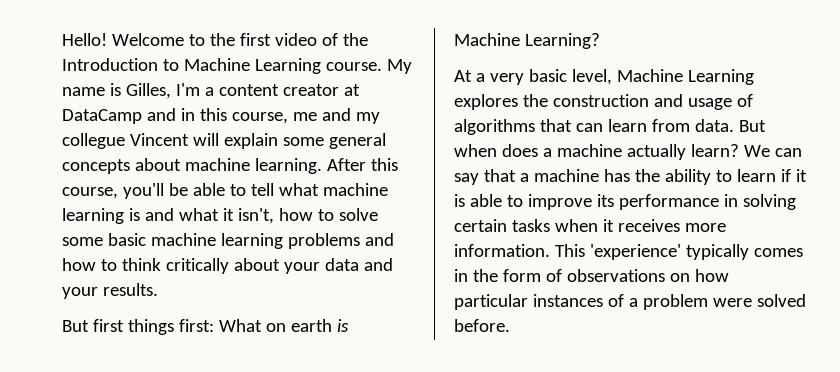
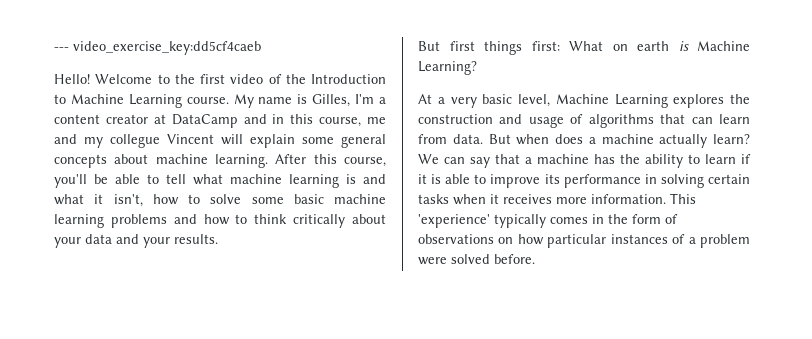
(62, 39) none -> [54,41,261,55] --- video_exercise_key:dd5cf4caeb //

